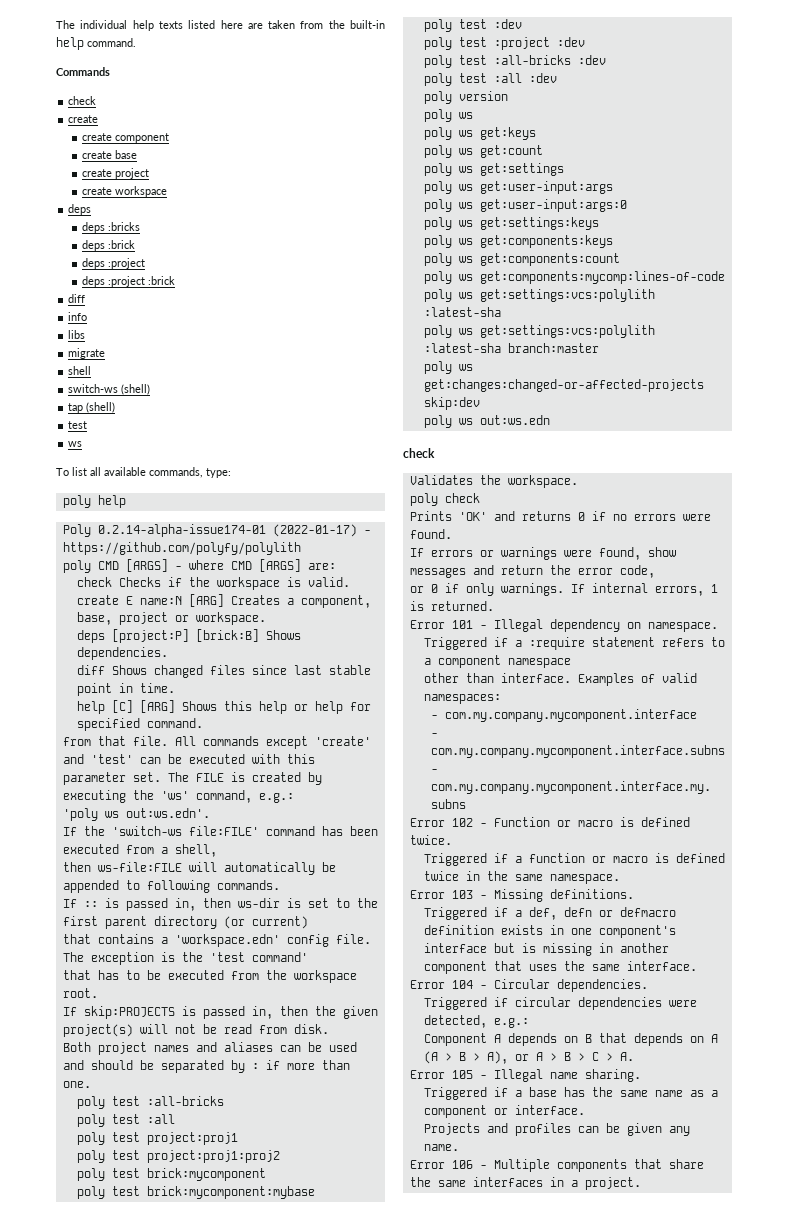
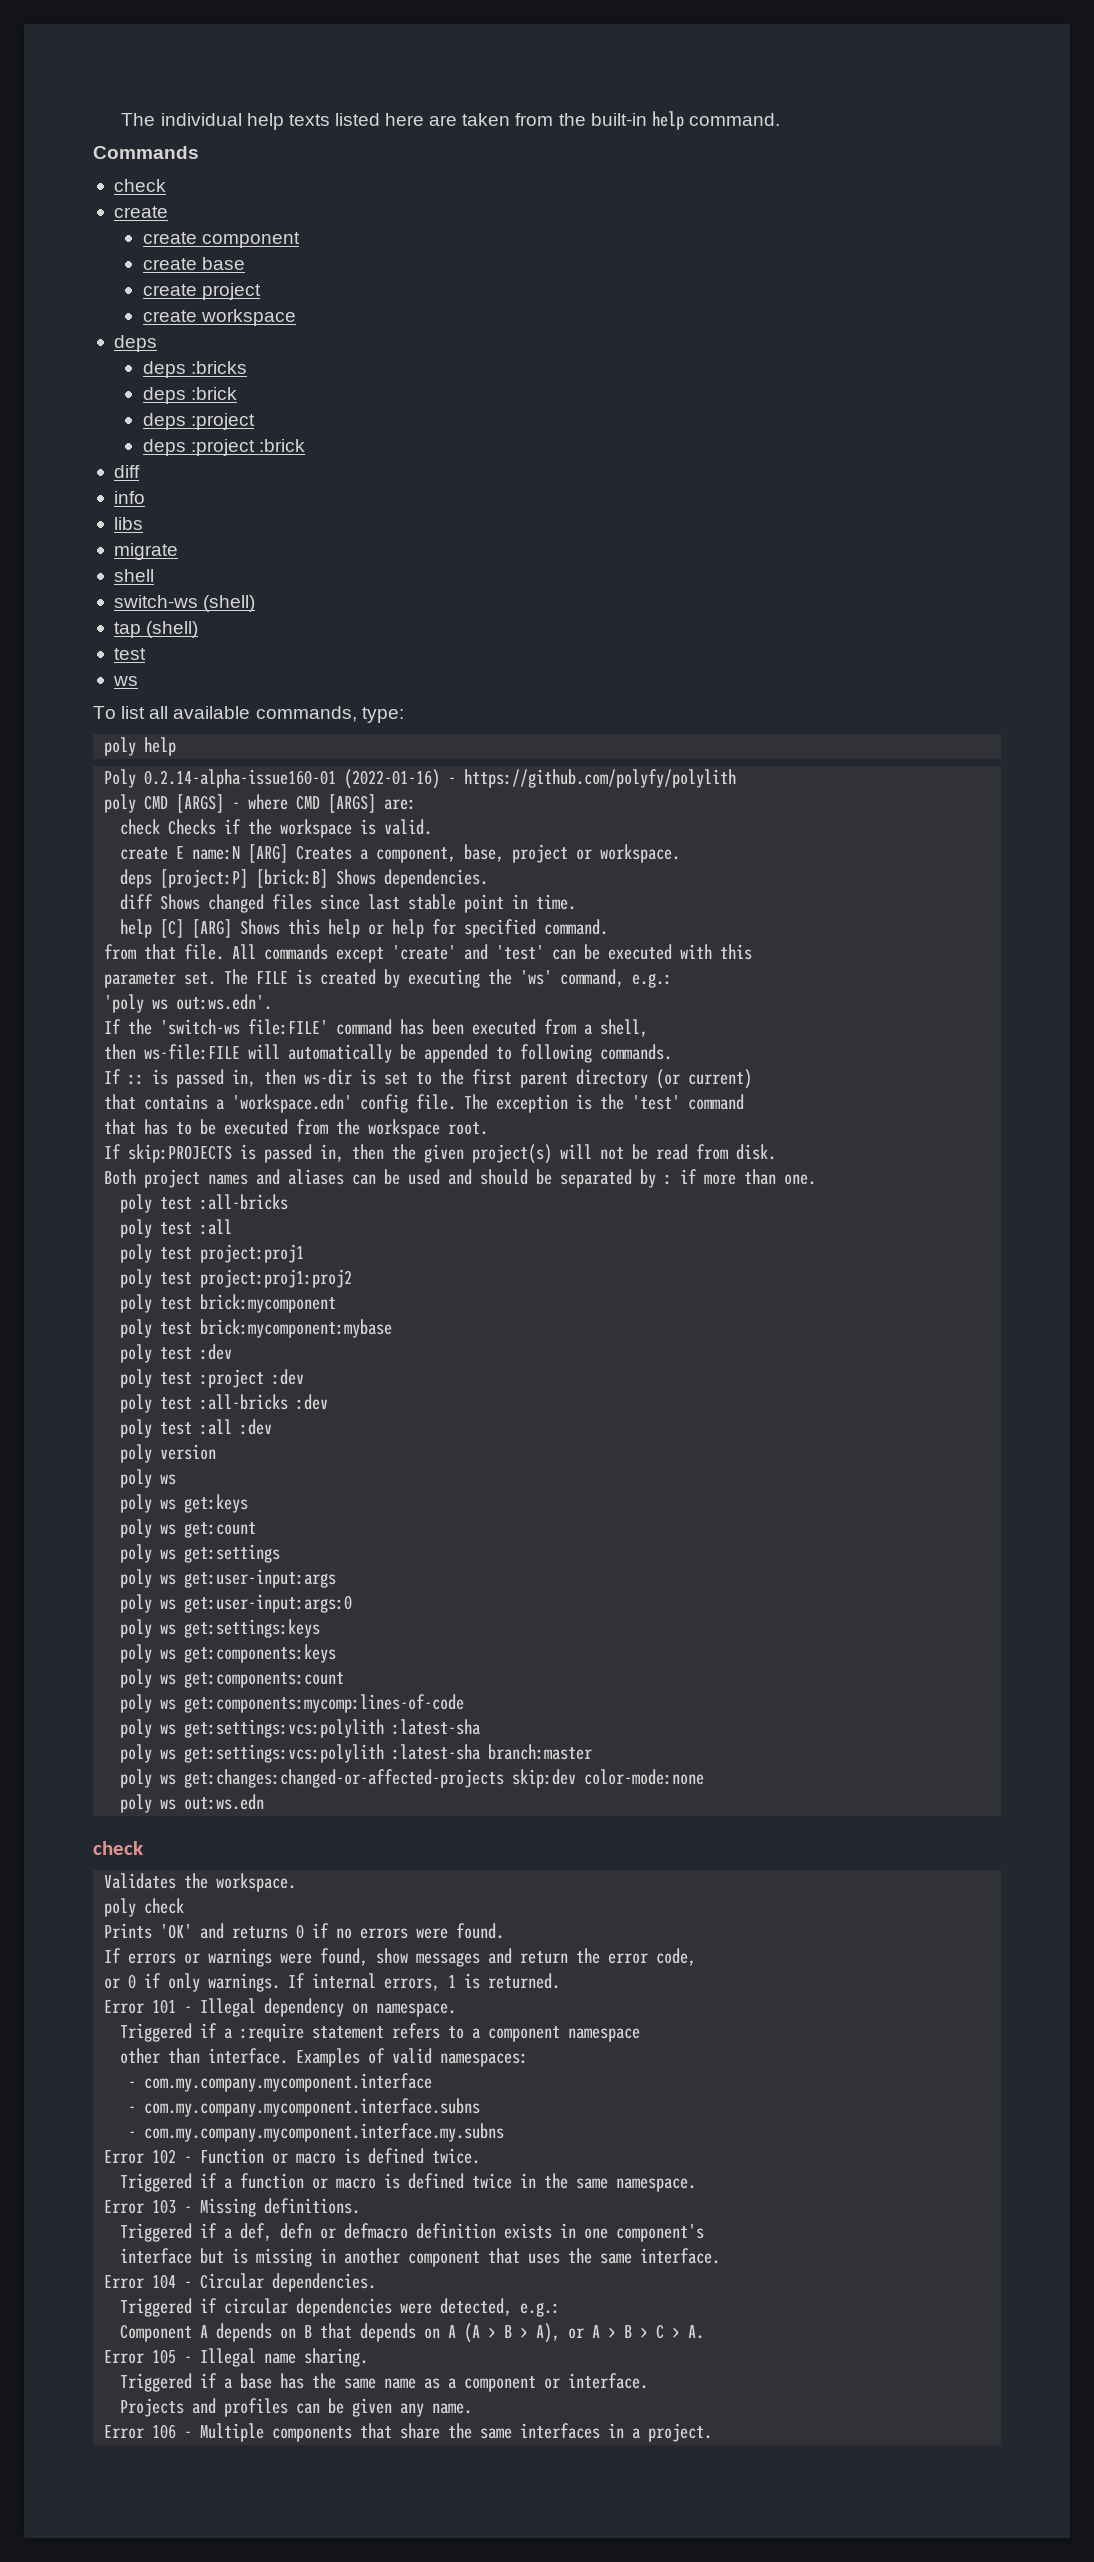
[97,524,357,537] 0.2.14-alpha-issue174-01 (2022-01-17) -> [144,769,441,789] 0.2.14-alpha-issue160-01 (2022-01-16)
[209,952,308,962] 'test command' -> [632,1094,745,1110] 'test' command
(480, 403) none -> [584,1769,705,1785] color-mode:none

